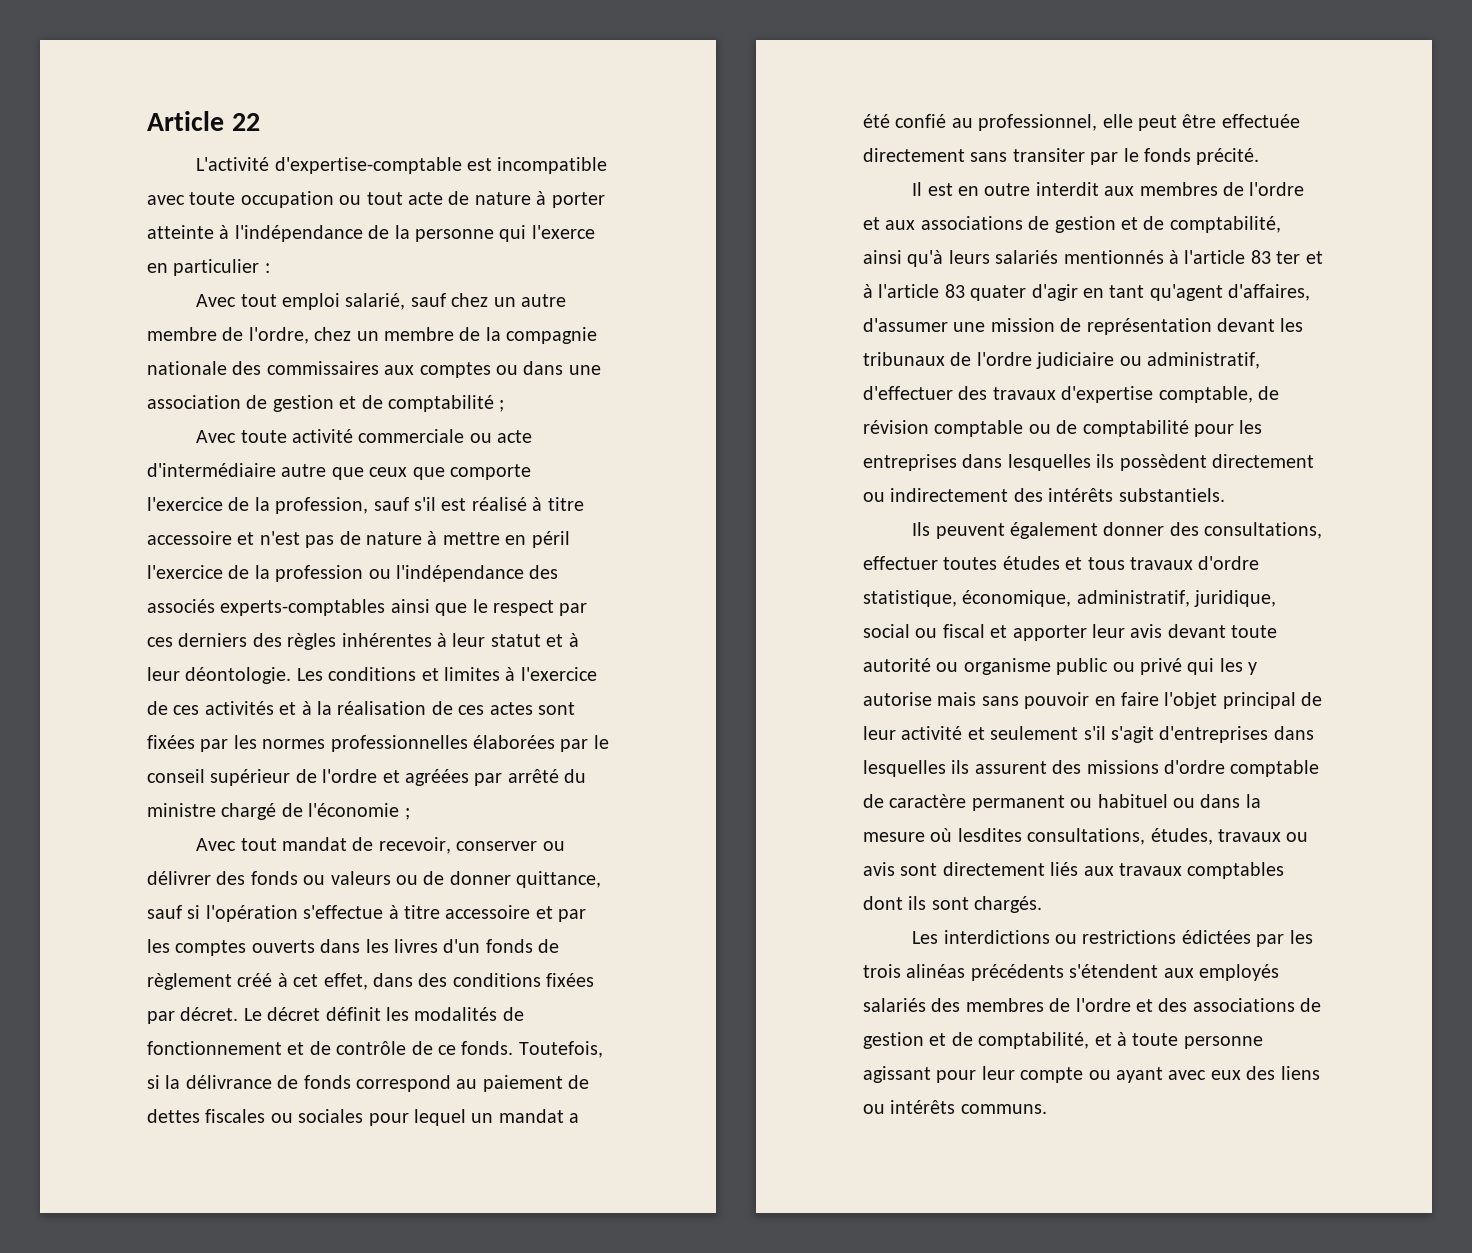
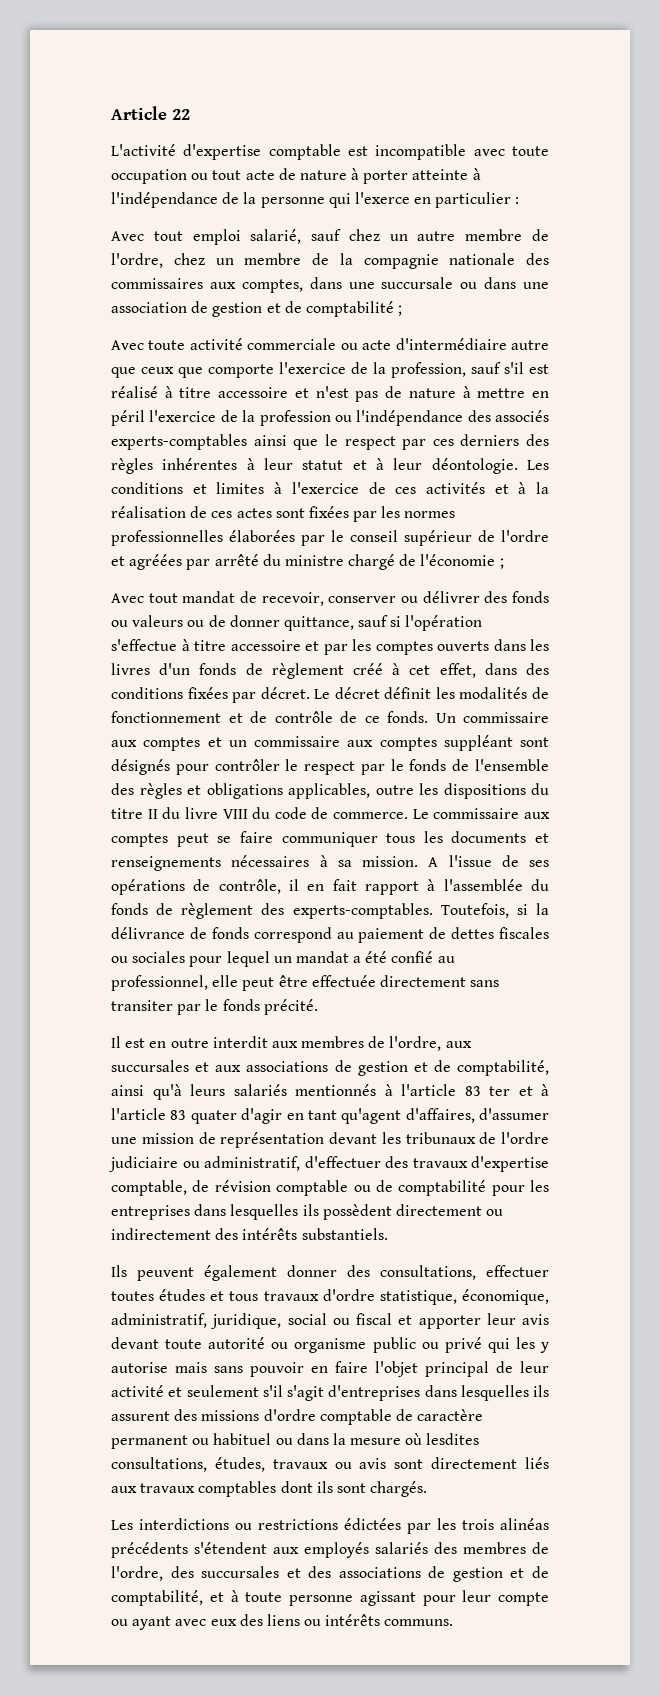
[274,157,462,174] d'expertise-comptable -> [183,144,341,160] d'expertise comptable
[419,362,491,378] comptes -> [241,277,454,293] comptes, dans une succursale
(514, 1048) none -> [435,712,549,723] [111,735,549,751] [111,759,549,775] [111,783,549,799] [111,807,550,819] [111,831,549,847] [111,855,549,871] [111,879,549,895] [111,903,433,919] Un commissaire aux comptes et un commissaire aux comptes suppléant sont désignés pour contrôler le respect par le fonds de l'ensemble des règles et obligations applicables, outre les dispositions du titre II du livre VIII du code de commerce. Le commissaire aux comptes peut se faire communiquer tous les documents et renseignements nécessaires à sa mission. A l'issue de ses opérations de contrôle, il en fait rapport à l'assemblée du fonds de règlement des experts-comptables.
[1249,182,1305,196] l'ordre -> [389,1036,472,1051] [111,1060,189,1072] l'ordre, aux succursales
[1075,998,1131,1012] l'ordre -> [111,1566,280,1581] l'ordre, des succursales

